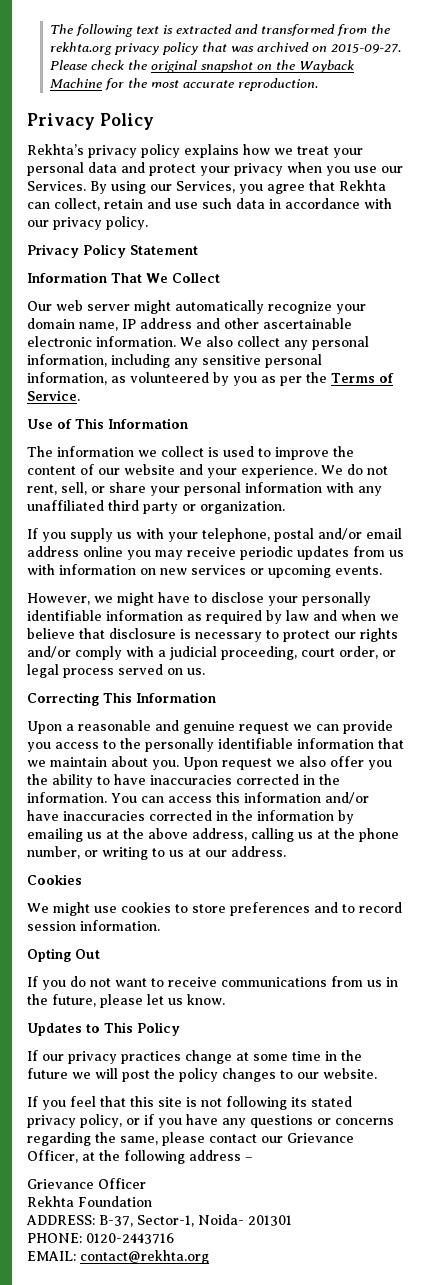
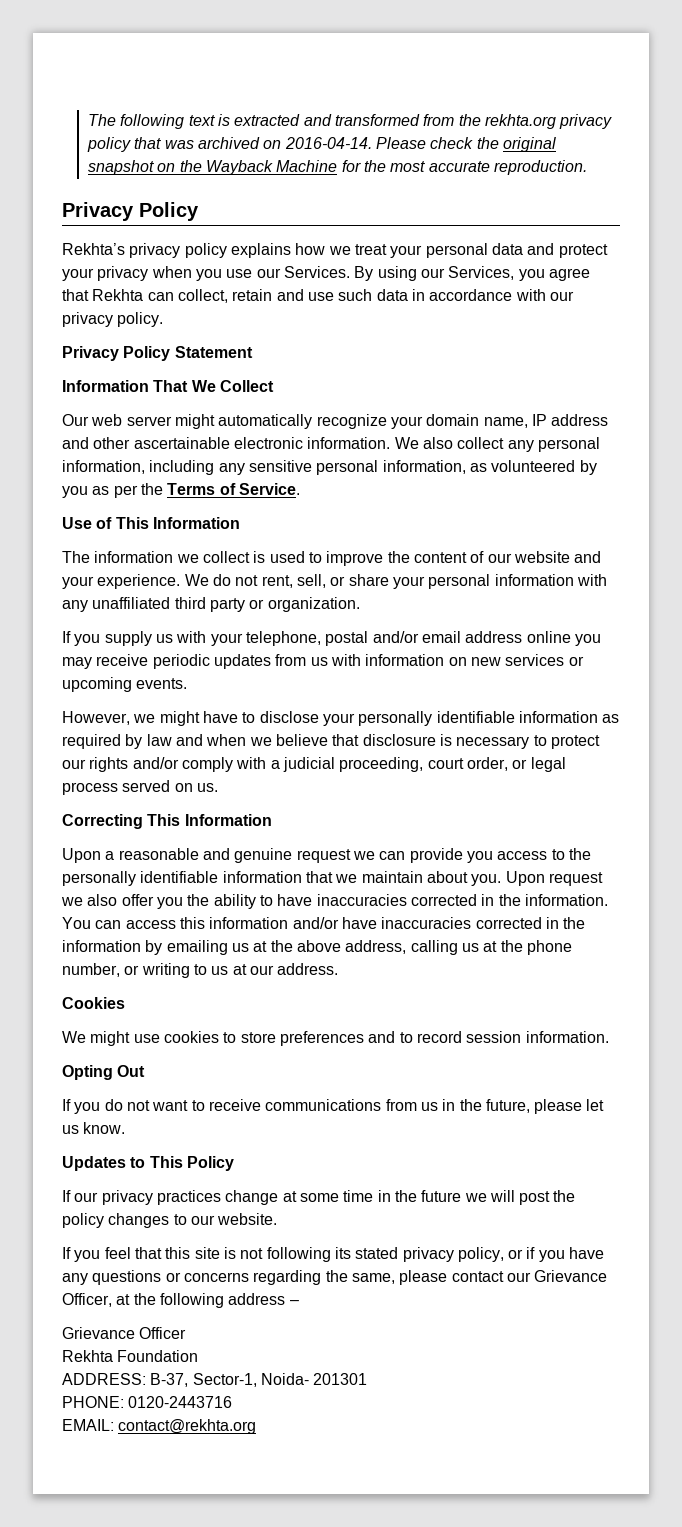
[331,44,402,54] 2015-09-27. -> [284,137,372,149] 2016-04-14.

